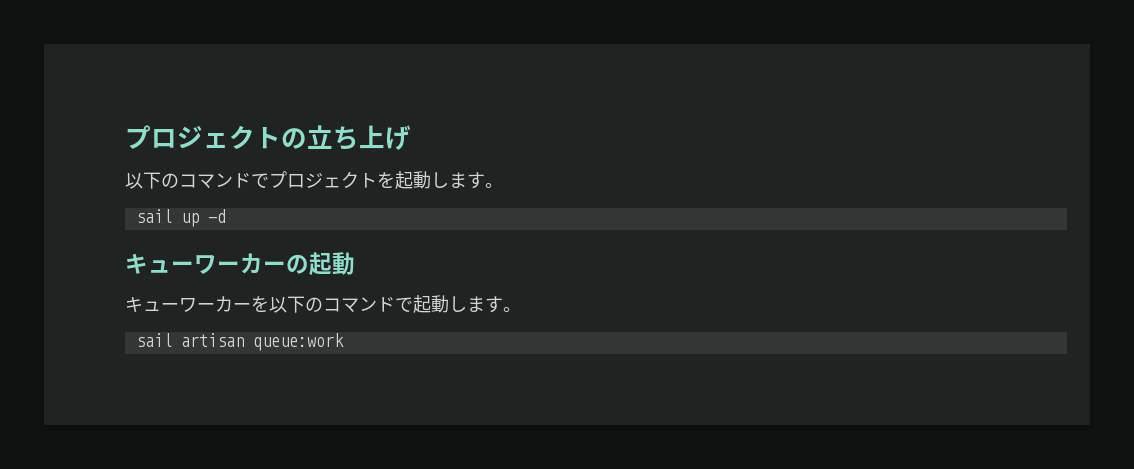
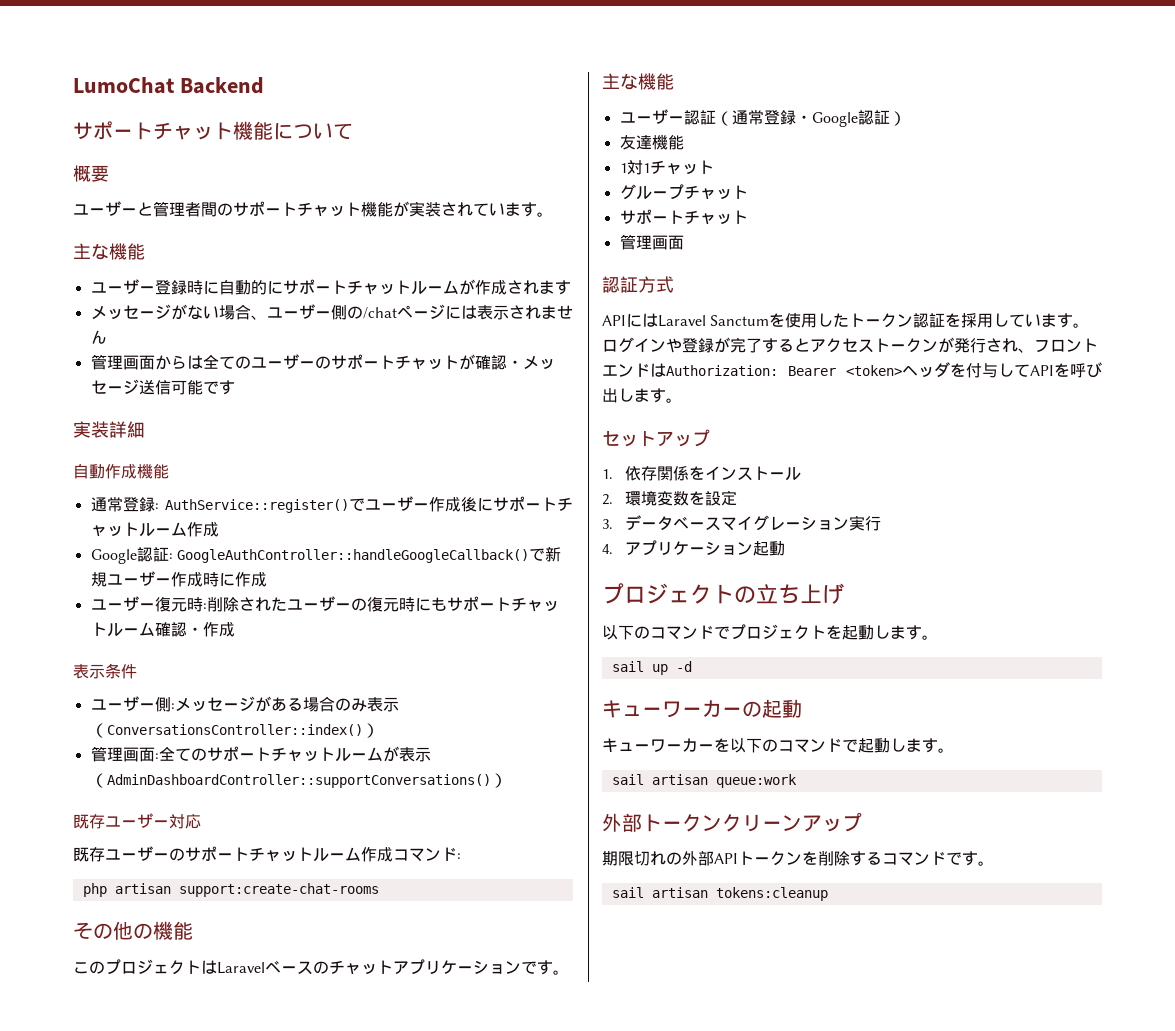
(125, 137) none -> [73,77,264,94] [73,121,353,140] [73,165,109,182] [73,201,553,217] [73,243,145,260] [90,279,571,295] [90,304,573,320] [90,330,107,344] [90,354,555,370] [90,379,235,395] [73,421,145,438] [73,463,169,479] [90,496,573,513] [90,522,219,537] [90,546,561,564] [90,571,267,587] [90,596,559,612] [90,622,235,637] [73,663,137,679] [90,696,399,712] [90,723,379,738] [90,746,431,762] [90,773,507,788] [73,813,201,829] [73,846,461,862] [82,883,379,897] [73,921,193,940] [73,959,569,975] [602,73,674,90] [619,109,906,127] [619,134,684,150] [619,160,714,175] [619,184,748,200] [619,209,748,225] [619,234,684,250] [602,276,674,293] [602,313,1090,328] [602,337,1098,353] [602,362,1102,378] [602,388,682,403] [602,429,710,447] [602,466,802,481] [602,490,738,506] [602,515,882,531] [602,540,786,556] LumoChat Backend // サポートチャット機能について // 概要 // ユーザーと管理者間のサポートチャット機能が実装されています。 // 主な機能 // ユーザー登録時に自動的にサポートチャットルームが作成されます // メッセージがない場合、ユーザー側の/chatページには表示されません // 管理画面からは全てのユーザーのサポートチャットが確認・メッセージ送信可能です // 実装詳細 // 自動作成機能 // 通常登録: AuthService::register()でユーザー作成後にサポートチャットルーム作成 // Google認証: GoogleAuthController::handleGoogleCallback()で新規ユーザー作成時に作成 // ユーザー復元時:削除されたユーザーの復元時にもサポートチャットルーム確認・作成 // 表示条件 // ユーザー側:メッセージがある場合のみ表示（ConversationsController::index()） // 管理画面:全てのサポートチャットルームが表示（AdminDashboardController::supportConversations()） // 既存ユーザー対応 // 既存ユーザーのサポートチャットルーム作成コマンド: // php artisan support:create-chat-rooms // その他の機能 // このプロジェクトはLaravelベースのチャットアプリケーションです。 // 主な機能 // ユーザー認証（通常登録・Google認証） // 友達機能 // 1対1チャット // グループチャット // サポートチャット // 管理画面 // 認証方式 // APIにはLaravel Sanctumを使用したトークン認証を採用しています。ログインや登録が完了するとアクセストークンが発行され、フロントエンドはAuthorization: Bearer <token>ヘッダを付与してAPIを呼び出します。 // セットアップ // 1.依存関係をインストール // 2.環境変数を設定 // 3.データベースマイグレーション実行 // 4.アプリケーション起動 //
(344, 342) none -> [602,812,862,832] [602,851,994,866] [611,887,828,901] // 外部トークンクリーンアップ // 期限切れの外部APIトークンを削除するコマンドです。 // sail artisan tokens:cleanup

